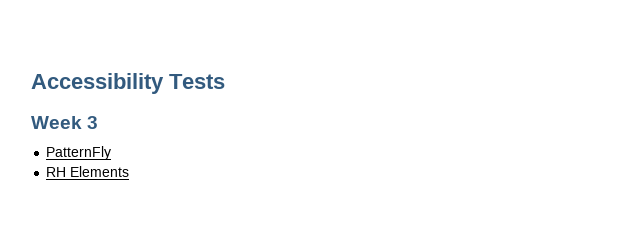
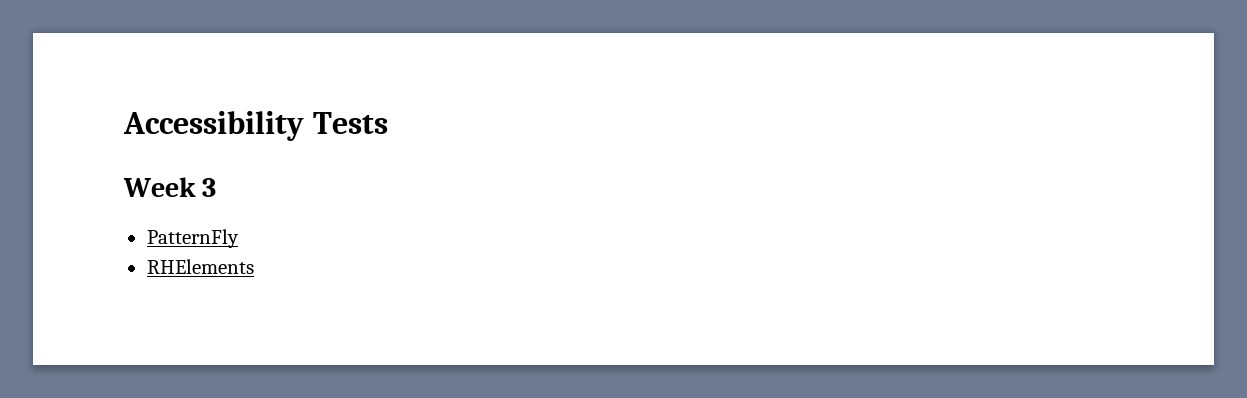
[46,166,130,177] RH Elements -> [146,259,254,274] RHElements

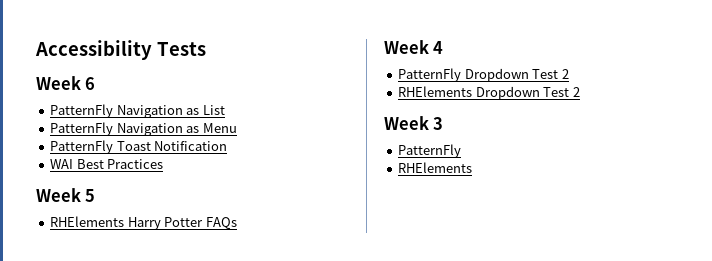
(388, 123) none -> [36,76,96,90] [50,104,225,118] [50,122,237,136] [50,140,228,154] [50,159,164,169] [36,188,96,202] [50,216,237,230] [384,40,444,54] [398,68,569,82] [398,86,580,100] // Week 6 // PatternFly Navigation as List // PatternFly Navigation as Menu // PatternFly Toast Notification // WAI Best Practices // Week 5 // RHElements Harry Potter FAQs // Week 4 // PatternFly Dropdown Test 2 // RHElements Dropdown Test 2

